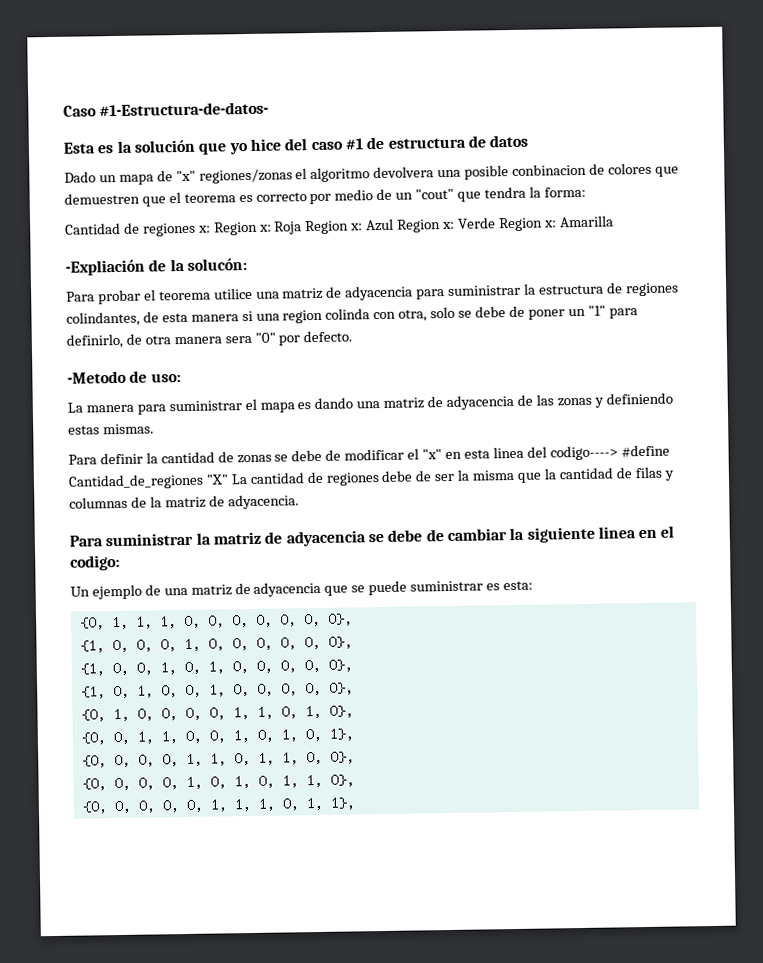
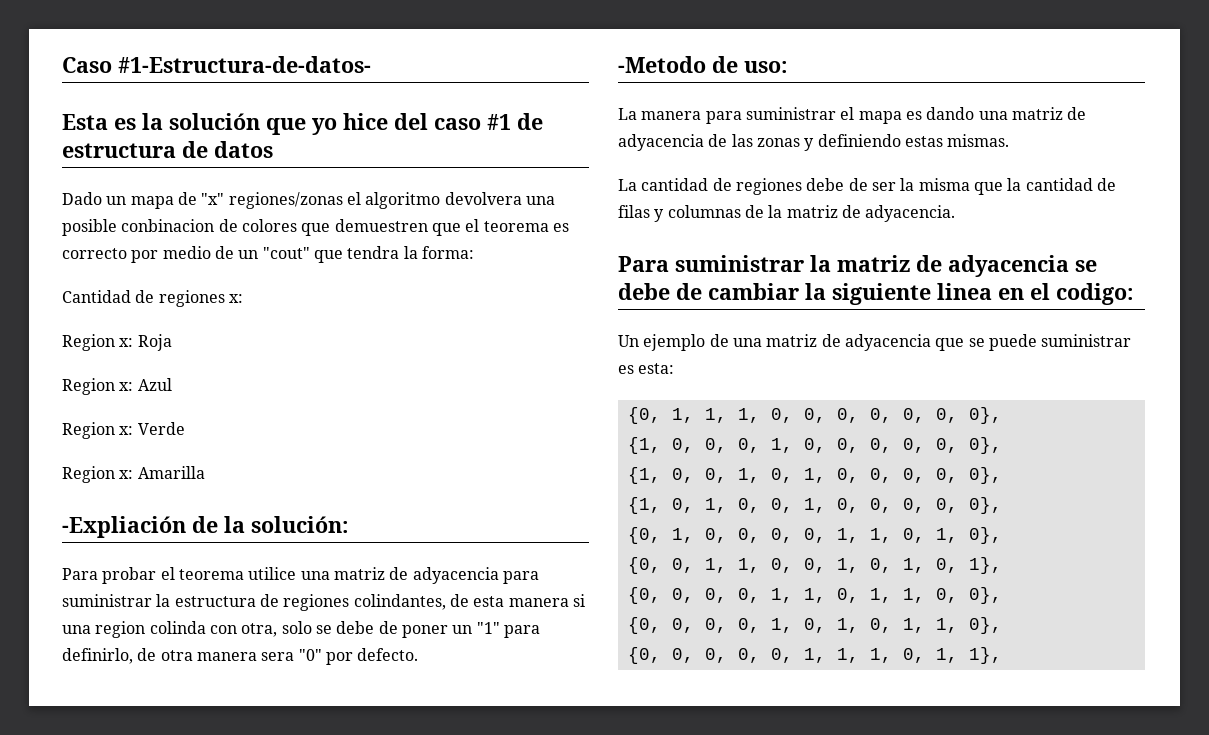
(211, 229) none -> (243, 298) //
(303, 228) none -> (172, 342) //
(395, 225) none -> (172, 384) //
(496, 223) none -> (185, 428) //
[186,258,247,271] solucón: -> [251,516,349,533] solución:
[68,444,670,465] [68,473,229,490] Para definir la cantidad de zonas se debe de modificar el "x" en esta linea del codigo----> #define Cantidad_de_regiones "X" -> (1010, 140) none

